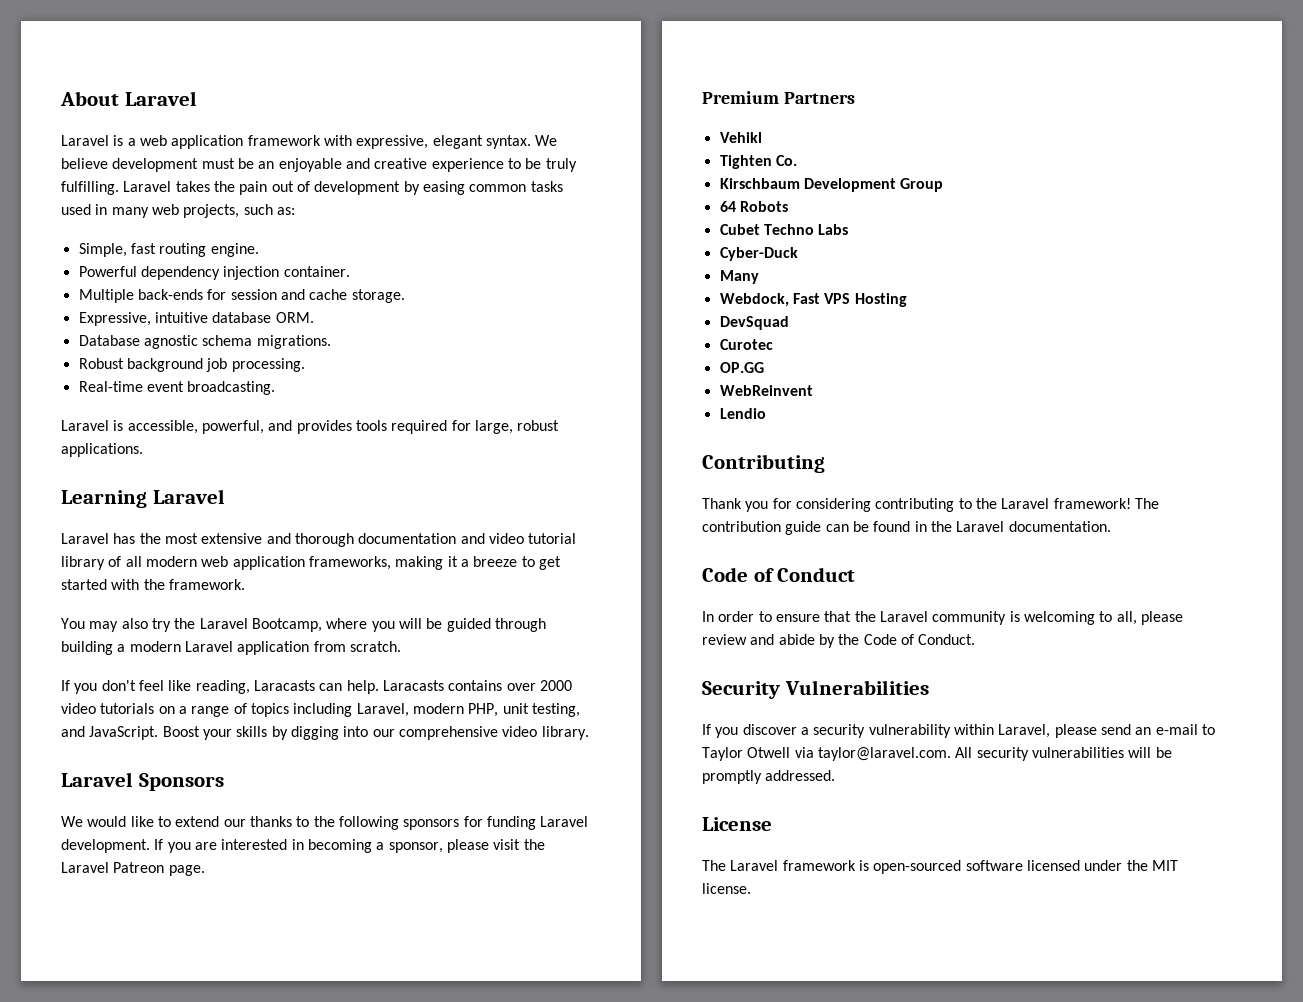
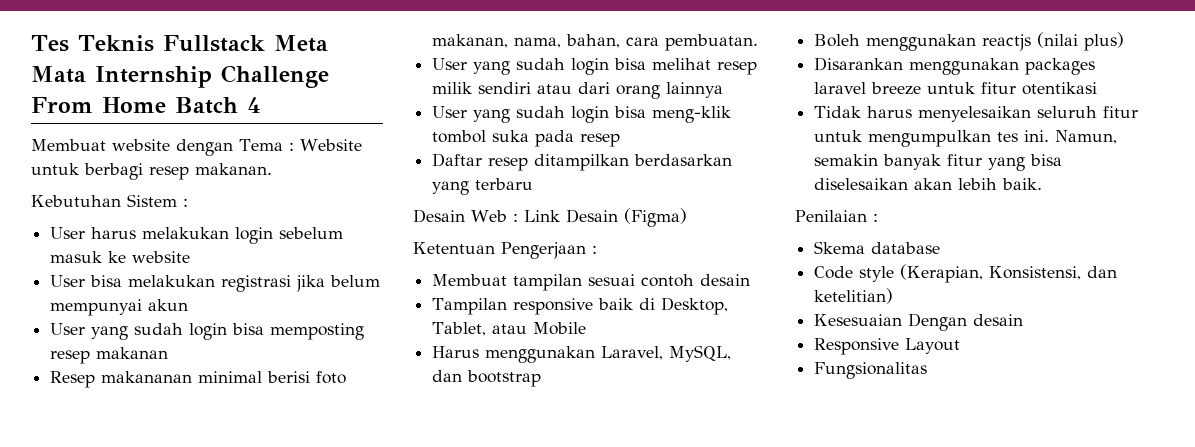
[60,91,197,106] [61,135,558,149] [61,158,577,172] [61,181,563,195] [61,204,295,218] [78,243,259,257] [78,266,350,280] [78,289,405,303] [78,312,314,326] [78,335,331,349] [78,358,305,372] [78,381,276,395] [61,420,560,434] [61,443,143,457] [61,489,225,508] [61,533,577,547] [61,556,561,570] [61,579,245,590] [61,618,546,632] [61,641,401,655] [61,680,572,694] [61,703,580,717] [61,726,589,740] [61,772,224,791] [61,816,589,830] [61,839,545,853] [61,862,205,876] [702,91,855,104] [719,132,762,143] [719,155,797,169] [719,178,944,192] [719,201,788,212] [719,224,849,235] [719,247,798,261] [719,270,759,284] [719,293,907,307] [719,316,789,330] [719,339,773,350] [719,362,764,373] [719,385,813,396] [719,408,766,419] [702,454,825,473] [702,498,1159,512] [702,521,1111,535] [702,567,856,582] [702,611,1183,625] [702,634,976,648] [702,680,929,699] [702,724,1215,738] [702,747,1172,761] [702,770,836,784] [702,817,772,831] [702,860,1178,874] [702,883,751,894] About Laravel // Laravel is a web application framework with expressive, elegant syntax. We believe development must be an enjoyable and creative experience to be truly fulfilling. Laravel takes the pain out of development by easing common tasks used in many web projects, such as: // Simple, fast routing engine. // Powerful dependency injection container. // Multiple back-ends for session and cache storage. // Expressive, intuitive database ORM. // Database agnostic schema migrations. // Robust background job processing. // Real-time event broadcasting. // Laravel is accessible, powerful, and provides tools required for large, robust applications. // Learning Laravel // Laravel has the most extensive and thorough documentation and video tutorial library of all modern web application frameworks, making it a breeze to get started with the framework. // You may also try the Laravel Bootcamp, where you will be guided through building a modern Laravel application from scratch. // If you don't feel like reading, Laracasts can help. Laracasts contains over 2000 video tutorials on a range of topics including Laravel, modern PHP, unit testing, and JavaScript. Boost your skills by digging into our comprehensive video library. // Laravel Sponsors // We would like to extend our thanks to the following sponsors for funding Laravel development. If you are interested in becoming a sponsor, please visit the Laravel Patreon page. // Premium Partners // Vehikl // Tighten Co. // Kirschbaum Development Group // 64 Robots // Cubet Techno Labs // Cyber-Duck // Many // Webdock, Fast VPS Hosting // DevSquad // Curotec // OP.GG // WebReinvent // Lendio // Contributing // Thank you for considering contributing to the Laravel framework! The contribution guide can be found in the Laravel documentation. // Code of Conduct // In order to ensure that the Laravel community is welcoming to all, please review and abide by the Code of Conduct. // Security Vulnerabilities // If you discover a security vulnerability within Laravel, please send an e-mail to Taylor Otwell via taylor@laravel.com. All security vulnerabilities will be promptly addressed. // License // The Laravel framework is open-sourced software licensed under the MIT license. -> [31,35,328,52] [31,65,329,88] [31,97,261,114] [31,139,362,156] [31,163,272,180] [31,194,188,207] [50,227,344,244] [50,251,191,263] [50,275,381,292] [50,299,189,316] [50,323,365,340] [50,347,169,364] [50,371,347,388] [432,34,759,51] [432,58,758,75] [432,82,724,99] [432,106,732,123] [432,130,621,147] [432,153,733,171] [432,178,534,195] [413,208,687,227] [413,242,597,259] [432,274,751,291] [432,297,729,315] [432,322,587,336] [432,345,732,363] [432,370,542,387] [814,32,1125,51] [814,57,1096,75] [814,82,1098,95] [814,106,1139,122] [814,130,1118,147] [814,154,1063,171] [814,178,1043,190] [795,210,878,222] [814,241,941,254] [814,264,1118,283] [814,288,894,304] [814,313,1024,331] [814,338,961,355] [814,362,928,379] Tes Teknis Fullstack Meta Mata Internship Challenge From Home Batch 4 // Membuat website dengan Tema : Website untuk berbagi resep makanan. // Kebutuhan Sistem : // User harus melakukan login sebelum masuk ke website // User bisa melakukan registrasi jika belum mempunyai akun // User yang sudah login bisa memposting resep makanan // Resep makananan minimal berisi foto makanan, nama, bahan, cara pembuatan. // User yang sudah login bisa melihat resep milik sendiri atau dari orang lainnya // User yang sudah login bisa meng-klik tombol suka pada resep // Daftar resep ditampilkan berdasarkan yang terbaru // Desain Web : Link Desain (Figma) // Ketentuan Pengerjaan : // Membuat tampilan sesuai contoh desain // Tampilan responsive baik di Desktop, Tablet, atau Mobile // Harus menggunakan Laravel, MySQL, dan bootstrap // Boleh menggunakan reactjs (nilai plus) // Disarankan menggunakan packages laravel breeze untuk fitur otentikasi // Tidak harus menyelesaikan seluruh fitur untuk mengumpulkan tes ini. Namun, semakin banyak fitur yang bisa diselesaikan akan lebih baik. // Penilaian : // Skema database // Code style (Kerapian, Konsistensi, dan ketelitian) // Kesesuaian Dengan desain // Responsive Layout // Fungsionalitas

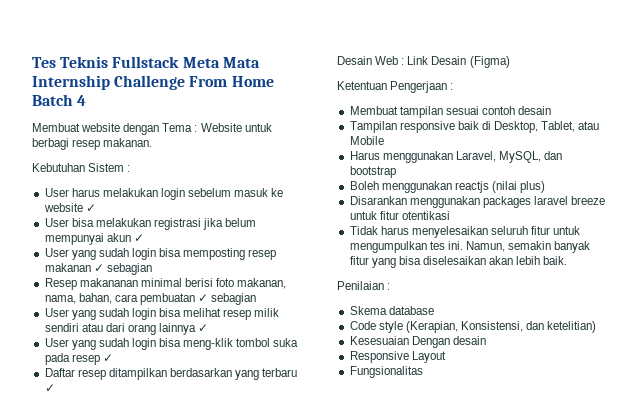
(191, 257) none -> [85,204,96,212] ✓
(189, 305) none -> [133,234,144,242] ✓
(169, 353) none -> [93,263,152,275] ✓ sebagian
[665,34,759,51] pembuatan. -> [139,293,257,305] pembuatan ✓ sebagian
(724, 90) none -> [198,324,209,332] ✓
(621, 140) none -> [102,354,113,362] ✓
(534, 184) none -> [44,384,55,392] ✓

